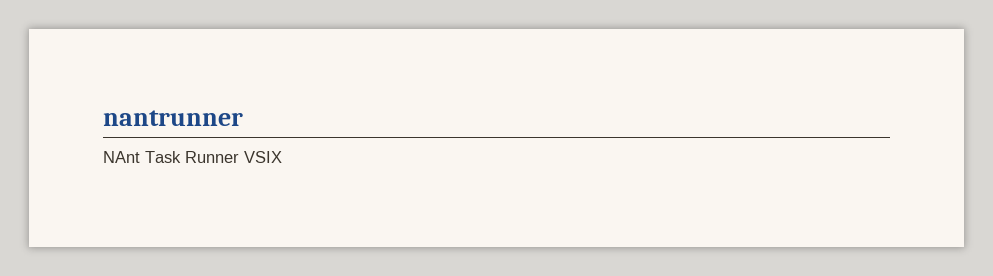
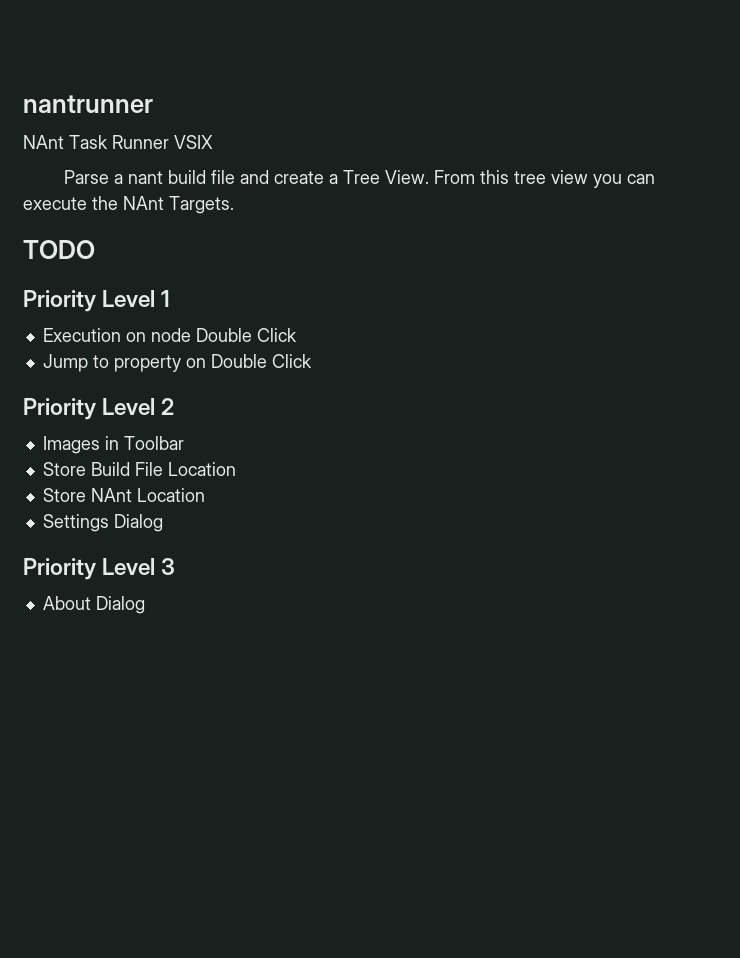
(282, 157) none -> [64,170,656,188] [23,196,234,214] [23,240,95,259] [23,290,171,312] [42,328,297,342] [42,354,312,372] [23,398,175,420] [42,436,184,454] [42,462,236,476] [42,488,205,502] [42,514,163,532] [23,558,176,580] [42,596,145,614] // Parse a nant build file and create a Tree View. From this tree view you can execute the NAnt Targets. // TODO // Priority Level 1 // Execution on node Double Click // Jump to property on Double Click // Priority Level 2 // Images in Toolbar // Store Build File Location // Store NAnt Location // Settings Dialog // Priority Level 3 // About Dialog

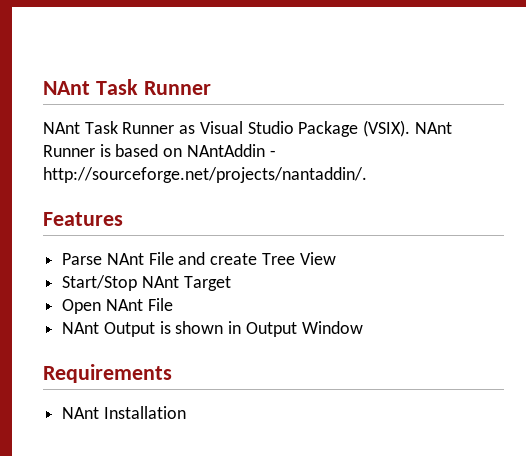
[23,95,153,113] [23,135,213,149] [64,170,656,188] [23,196,234,214] [23,240,95,259] [23,290,171,312] [42,328,297,342] [42,354,312,372] [23,398,175,420] [42,436,184,454] [42,462,236,476] [42,488,205,502] [42,514,163,532] [23,558,176,580] [42,596,145,614] nantrunner // NAnt Task Runner VSIX // Parse a nant build file and create a Tree View. From this tree view you can execute the NAnt Targets. // TODO // Priority Level 1 // Execution on node Double Click // Jump to property on Double Click // Priority Level 2 // Images in Toolbar // Store Build File Location // Store NAnt Location // Settings Dialog // Priority Level 3 // About Dialog -> [43,79,211,95] [43,120,452,137] [43,144,276,157] [43,167,367,183] [43,212,123,226] [62,252,336,265] [62,275,231,291] [62,298,173,314] [62,321,363,337] [43,364,172,383] [62,406,186,419] NAnt Task Runner // NAnt Task Runner as Visual Studio Package (VSIX). NAnt Runner is based on NAntAddin - http://sourceforge.net/projects/nantaddin/. // Features // Parse NAnt File and create Tree View // Start/Stop NAnt Target // Open NAnt File // NAnt Output is shown in Output Window // Requirements // NAnt Installation

